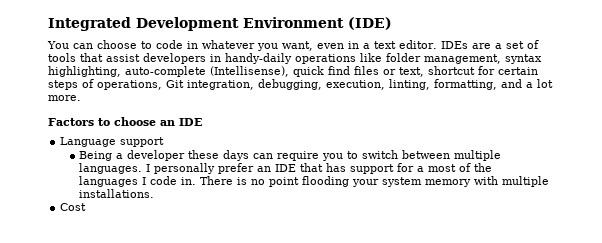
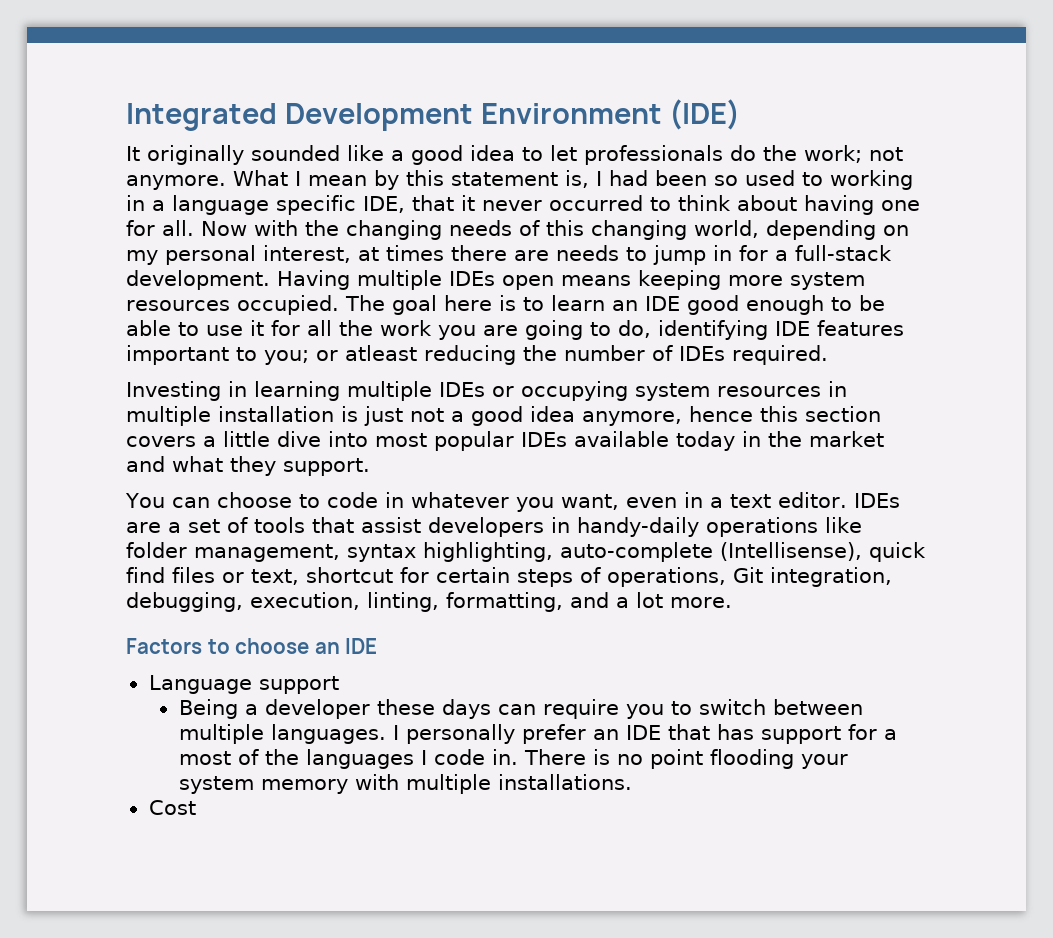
(392, 23) none -> [126,145,903,165] [126,170,913,190] [126,195,920,215] [126,220,909,240] [126,245,892,265] [126,270,865,290] [126,295,885,315] [126,320,904,340] [126,345,828,365] [126,381,847,401] [126,406,881,426] [126,431,884,451] [126,456,370,476] // It originally sounded like a good idea to let professionals do the work; not anymore. What I mean by this statement is, I had been so used to working in a language specific IDE, that it never occurred to think about having one for all. Now with the changing needs of this changing world, depending on my personal interest, at times there are needs to jump in for a full-stack development. Having multiple IDEs open means keeping more system resources occupied. The goal here is to learn an IDE good enough to be able to use it for all the work you are going to do, identifying IDE features important to you; or atleast reducing the number of IDEs required. // Investing in learning multiple IDEs or occupying system resources in multiple installation is just not a good idea anymore, hence this section covers a little dive into most popular IDEs available today in the market and what they support.

